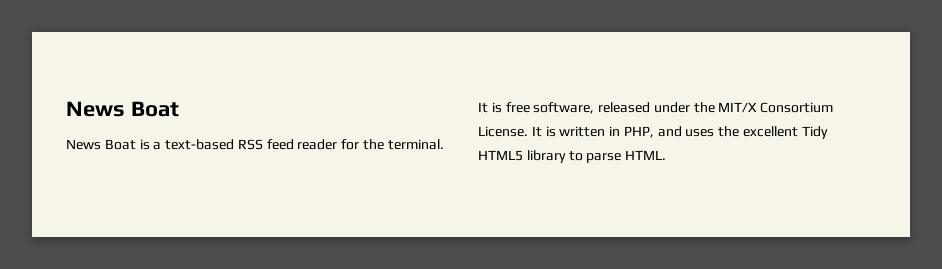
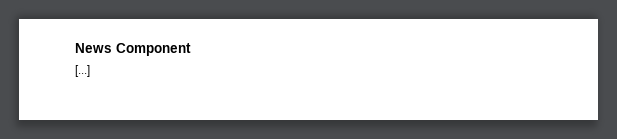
[66,101,179,117] [66,139,444,150] [478,102,834,114] [478,126,828,139] [478,150,667,163] News Boat // News Boat is a text-based RSS feed reader for the terminal. It is free software, released under the MIT/X Consortium License. It is written in PHP, and uses the excellent Tidy HTML5 library to parse HTML. -> [75,43,191,56] [75,65,90,77] News Component // [...]

